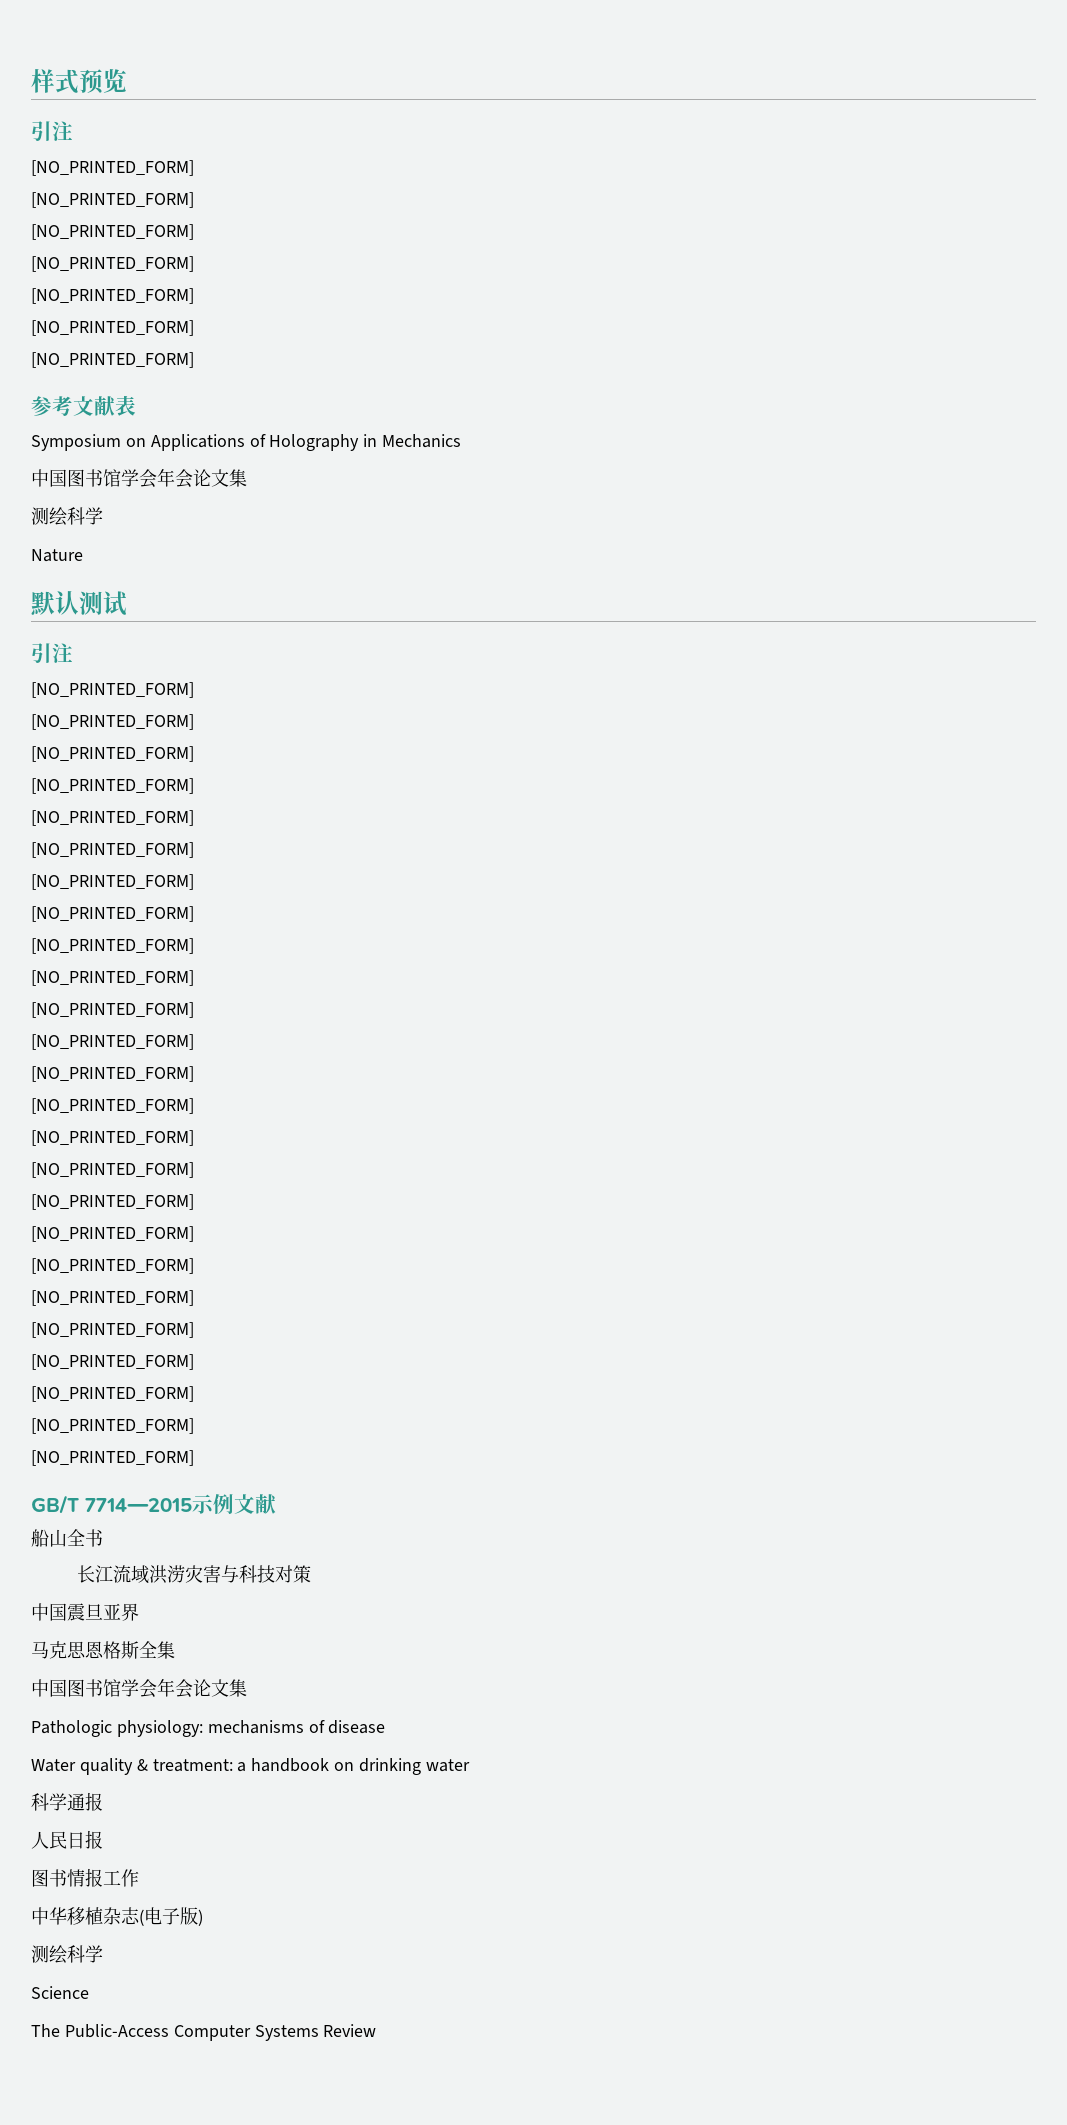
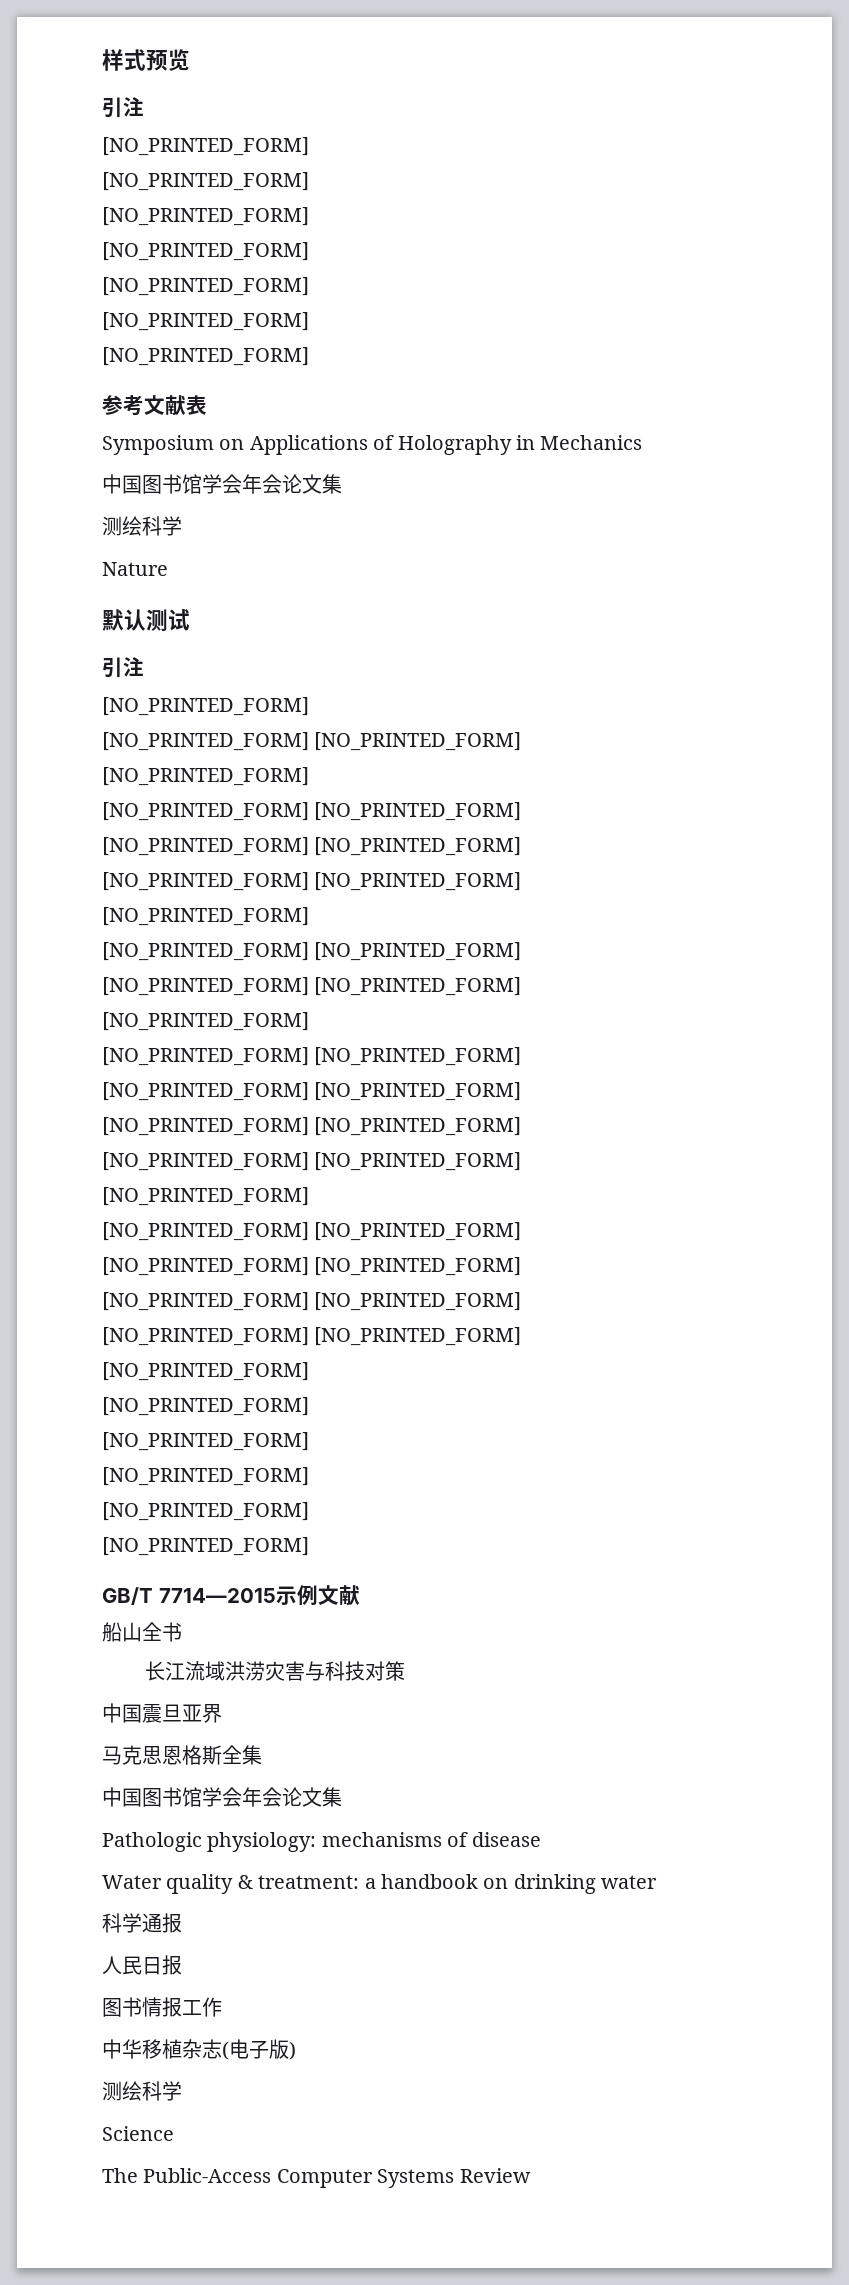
[31,746,194,762] [31,778,194,794] [31,810,194,826] [31,842,194,858] [31,874,194,890] [31,906,194,922] [31,938,194,954] [31,970,194,986] [31,1002,194,1018] [31,1034,194,1050] [31,1066,194,1082] [31,1098,194,1114] [31,1130,194,1146] [31,1162,194,1178] [31,1194,194,1210] [31,1226,194,1242] [31,1258,194,1274] // [NO_PRINTED_FORM] // [NO_PRINTED_FORM] // [NO_PRINTED_FORM] // [NO_PRINTED_FORM] // [NO_PRINTED_FORM] // [NO_PRINTED_FORM] // [NO_PRINTED_FORM] // [NO_PRINTED_FORM] // [NO_PRINTED_FORM] // [NO_PRINTED_FORM] // [NO_PRINTED_FORM] // [NO_PRINTED_FORM] // [NO_PRINTED_FORM] // [NO_PRINTED_FORM] // [NO_PRINTED_FORM] // [NO_PRINTED_FORM] // [NO_PRINTED_FORM] -> [314,732,522,751] [102,767,309,786] [102,802,522,821] [102,837,522,856] [102,872,522,891] [102,907,309,926] [102,942,522,961] [102,977,522,996] [102,1012,309,1031] [102,1047,522,1066] [102,1082,522,1101] [102,1117,522,1136] [102,1152,522,1171] [102,1187,309,1206] [102,1222,522,1241] [102,1257,522,1276] [102,1292,522,1311] [102,1327,522,1346] [NO_PRINTED_FORM] // [NO_PRINTED_FORM] // [NO_PRINTED_FORM] [NO_PRINTED_FORM] // [NO_PRINTED_FORM] [NO_PRINTED_FORM] // [NO_PRINTED_FORM] [NO_PRINTED_FORM] // [NO_PRINTED_FORM] // [NO_PRINTED_FORM] [NO_PRINTED_FORM] // [NO_PRINTED_FORM] [NO_PRINTED_FORM] // [NO_PRINTED_FORM] // [NO_PRINTED_FORM] [NO_PRINTED_FORM] // [NO_PRINTED_FORM] [NO_PRINTED_FORM] // [NO_PRINTED_FORM] [NO_PRINTED_FORM] // [NO_PRINTED_FORM] [NO_PRINTED_FORM] // [NO_PRINTED_FORM] // [NO_PRINTED_FORM] [NO_PRINTED_FORM] // [NO_PRINTED_FORM] [NO_PRINTED_FORM] // [NO_PRINTED_FORM] [NO_PRINTED_FORM] // [NO_PRINTED_FORM] [NO_PRINTED_FORM]

